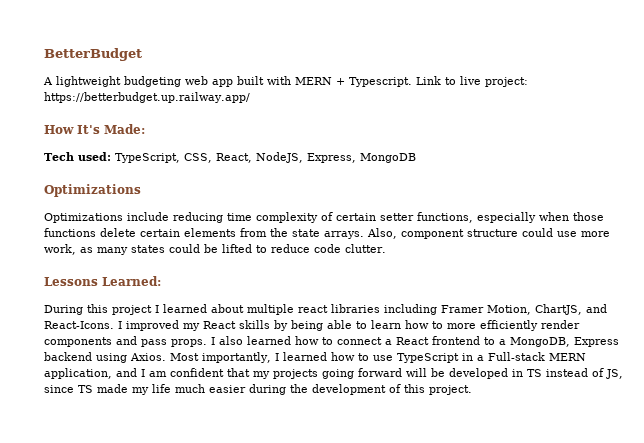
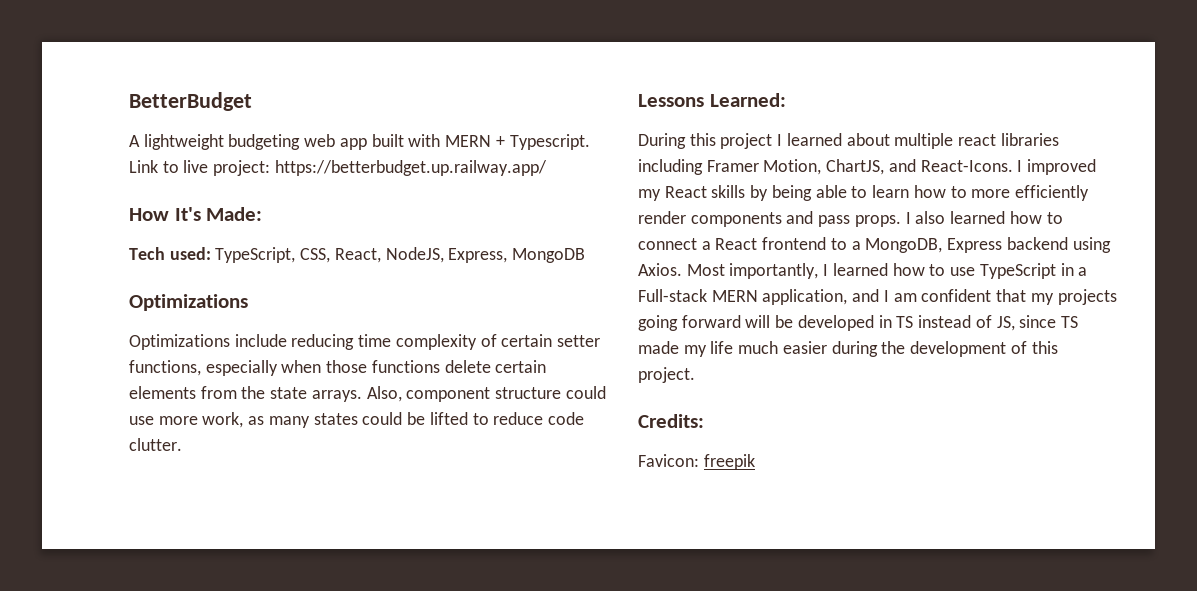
(472, 390) none -> [638,414,704,428] [638,454,755,470] // Credits: // Favicon: freepik

